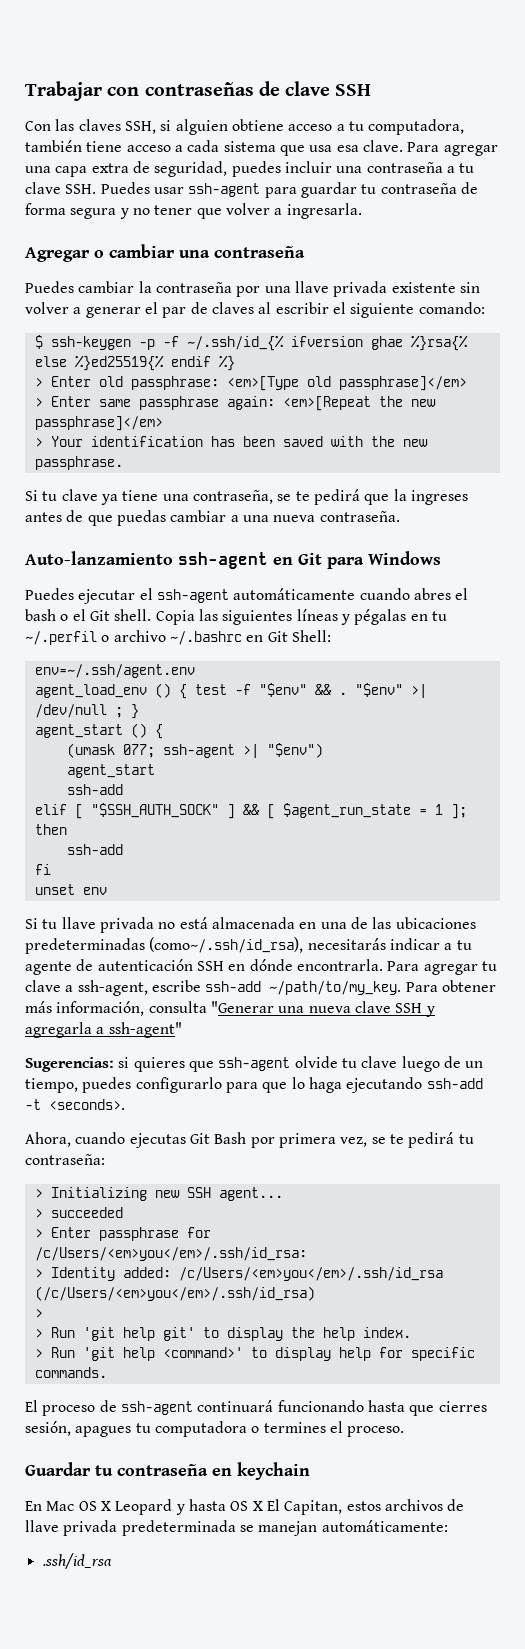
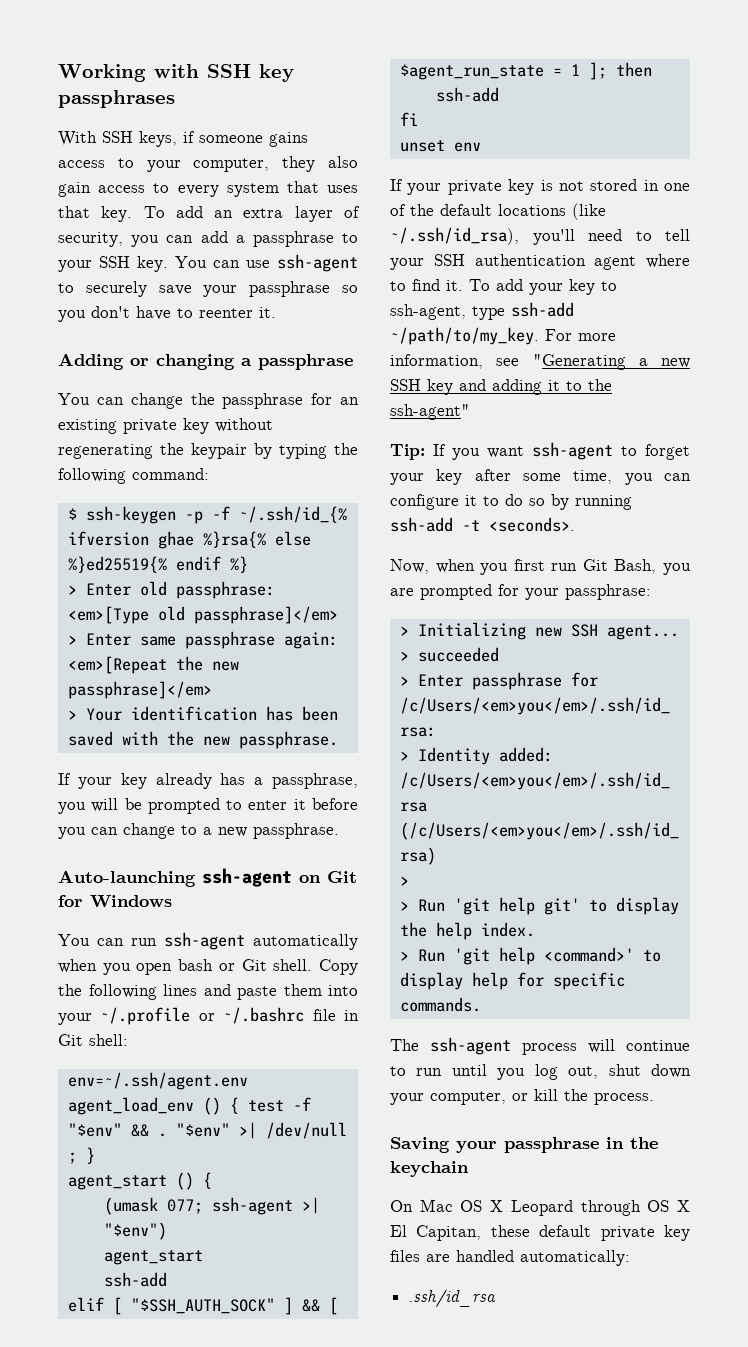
[25,81,372,101] [25,119,465,135] [25,140,498,156] [25,161,475,177] [25,182,478,198] [25,203,362,219] [25,244,305,262] [25,281,480,297] [25,302,485,318] Trabajar con contraseñas de clave SSH // Con las claves SSH, si alguien obtiene acceso a tu computadora, también tiene acceso a cada sistema que usa esa clave. Para agregar una capa extra de seguridad, puedes incluir una contraseña a tu clave SSH. Puedes usar ssh-agent para guardar tu contraseña de forma segura y no tener que volver a ingresarla. // Agregar o cambiar una contraseña // Puedes cambiar la contraseña por una llave privada existente sin volver a generar el par de claves al escribir el siguiente comando: -> [58,64,294,82] [58,90,175,108] [58,131,308,147] [58,156,359,172] [58,181,358,197] [58,206,360,222] [58,231,358,247] [58,254,358,272] [58,281,359,297] [58,306,276,322] [58,353,353,370] [58,393,359,409] [58,418,273,434] [58,443,358,459] [58,468,209,484] Working with SSH key passphrases // With SSH keys, if someone gains access to your computer, they also gain access to every system that uses that key. To add an extra layer of security, you can add a passphrase to your SSH key. You can use ssh-agent to securely save your passphrase so you don't have to reenter it. // Adding or changing a passphrase // You can change the passphrase for an existing private key without regenerating the keypair by typing the following command:
[25,489,468,505] [25,510,400,526] [25,551,441,569] [25,588,469,604] [25,609,447,625] [25,630,331,645] Si tu clave ya tiene una contraseña, se te pedirá que la ingreses antes de que puedas cambiar a una nueva contraseña. // Auto-lanzamiento ssh-agent en Git para Windows // Puedes ejecutar el ssh-agent automáticamente cuando abres el bash o el Git shell. Copia las siguientes líneas y pégalas en tu ~/.perfil o archivo ~/.bashrc en Git Shell: -> [58,773,358,789] [58,798,358,814] [58,823,339,839] [58,868,357,887] [58,895,172,908] [58,932,358,950] [58,959,358,975] [58,984,358,1000] [58,1007,359,1025] [58,1034,128,1046] If your key already has a passphrase, you will be prompted to enter it before you can change to a new passphrase. // Auto-launching ssh-agent on Git for Windows // You can run ssh-agent automatically when you open bash or Git shell. Copy the following lines and paste them into your ~/.profile or ~/.bashrc file in Git shell:
[25,917,476,933] [25,937,472,954] [25,959,497,975] [25,980,496,996] [25,1001,435,1017] [25,1022,182,1038] [25,1056,484,1072] [25,1077,483,1093] [25,1099,125,1110] [25,1132,474,1148] [25,1154,105,1165] Si tu llave privada no está almacenada en una de las ubicaciones predeterminadas (como~/.ssh/id_rsa), necesitarás indicar a tu agente de autenticación SSH en dónde encontrarla. Para agregar tu clave a ssh-agent, escribe ssh-add ~/path/to/my_key. Para obtener más información, consulta "Generar una nueva clave SSH y agregarla a ssh-agent" // Sugerencias: si quieres que ssh-agent olvide tu clave luego de un tiempo, puedes configurarlo para que lo haga ejecutando ssh-add -t <seconds>. // Ahora, cuando ejecutas Git Bash por primera vez, se te pedirá tu contraseña: -> [390,179,690,195] [390,203,606,220] [390,227,690,245] [390,254,690,270] [390,279,617,295] [390,302,574,320] [390,327,616,345] [390,354,690,370] [390,379,612,395] [390,404,470,420] [390,442,690,460] [390,469,691,485] [390,494,632,510] [390,517,575,532] [390,559,691,575] [390,584,651,600] If your private key is not stored in one of the default locations (like ~/.ssh/id_rsa), you'll need to tell your SSH authentication agent where to find it. To add your key to ssh-agent, type ssh-add ~/path/to/my_key. For more information, see "Generating a new SSH key and adding it to the ssh-agent" // Tip: If you want ssh-agent to forget your key after some time, you can configure it to do so by running ssh-add -t <seconds>. // Now, when you first run Git Bash, you are prompted for your passphrase:
[25,1400,487,1416] [25,1421,405,1437] [25,1462,232,1476] El proceso de ssh-agent continuará funcionando hasta que cierres sesión, apagues tu computadora o termines el proceso. // Guardar tu contraseña en -> [390,1037,690,1055] [390,1064,691,1080] [390,1089,654,1105] [390,1137,658,1153] The ssh-agent process will continue to run until you log out, shut down your computer, or kill the process. // Saving your passphrase in the
[25,1501,42,1511] En -> [390,1200,413,1212] On
[175,1499,226,1515] y hasta -> [580,1200,641,1216] through
[346,1499,465,1511] [25,1520,448,1536] estos archivos de llave privada predeterminada se manejan automáticamente: -> [490,1225,690,1241] [390,1250,630,1266] these default private key files are handled automatically:

